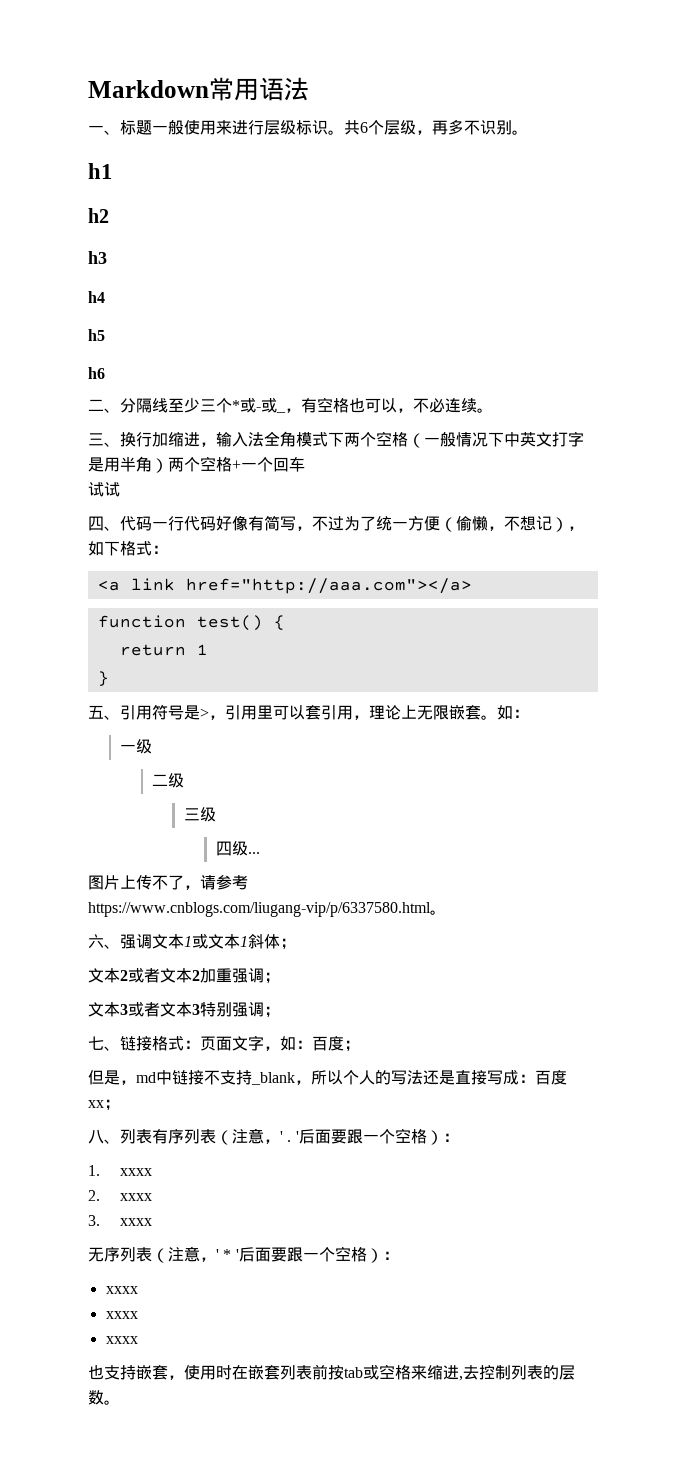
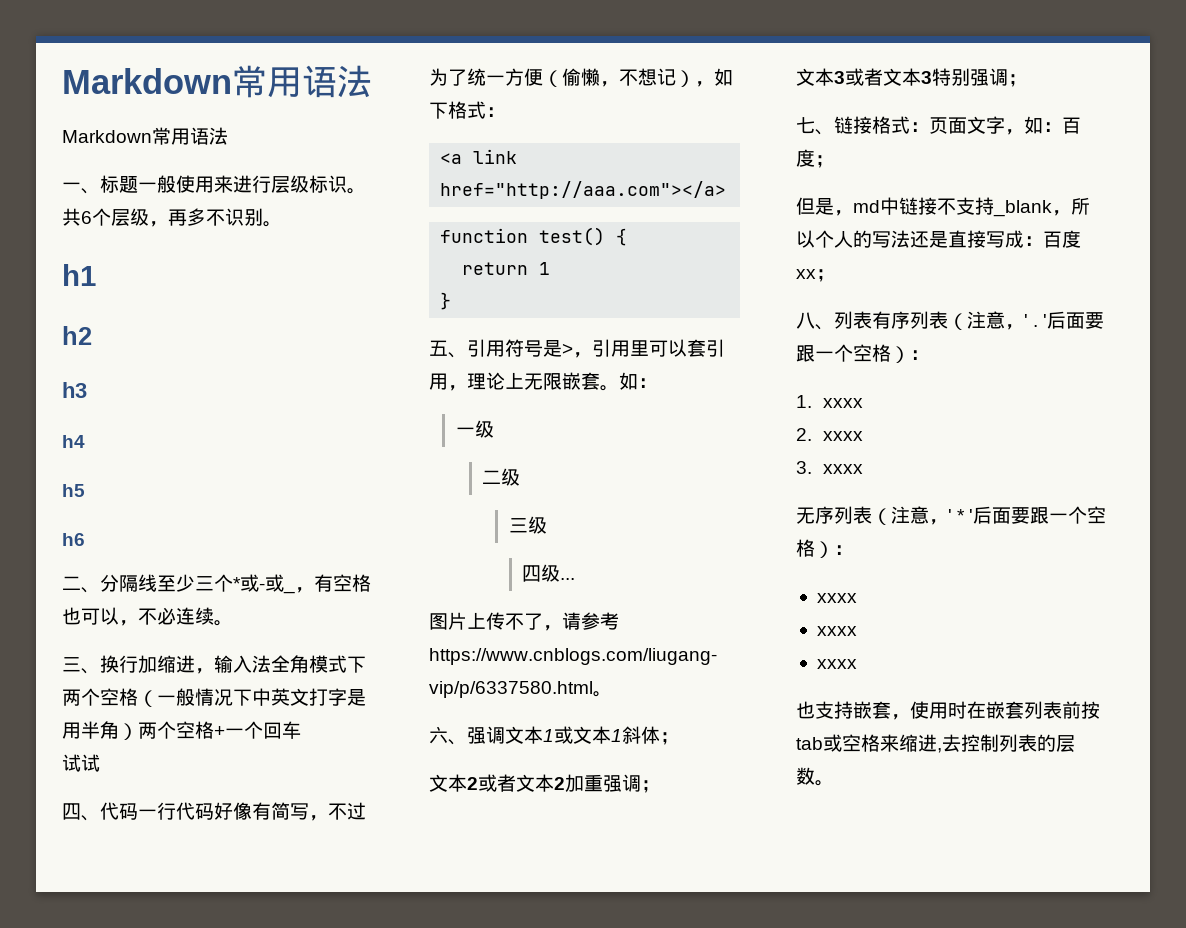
[88,77,309,101] Markdown常用语法 -> [62,65,372,98] [62,127,228,145] Markdown常用语法 // Markdown常用语法

